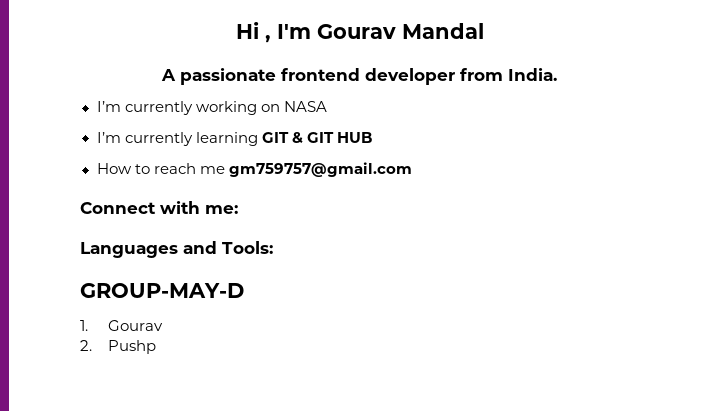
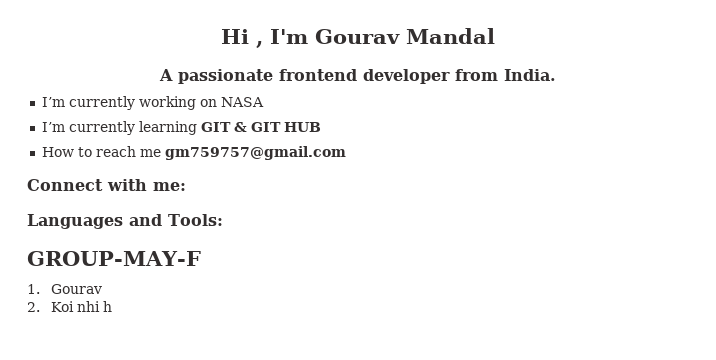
[80,283,244,298] GROUP-MAY-D -> [27,251,201,266] GROUP-MAY-F
[107,340,156,354] Pushp -> [51,301,113,312] Koi nhi h

